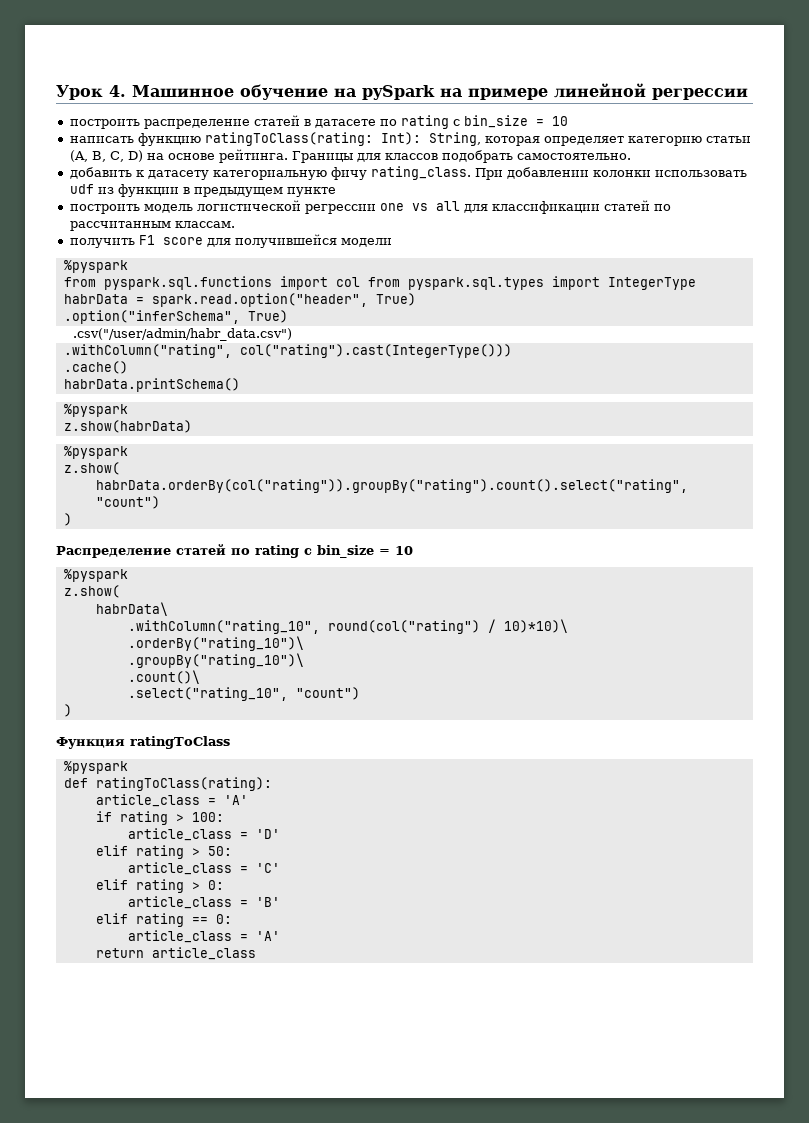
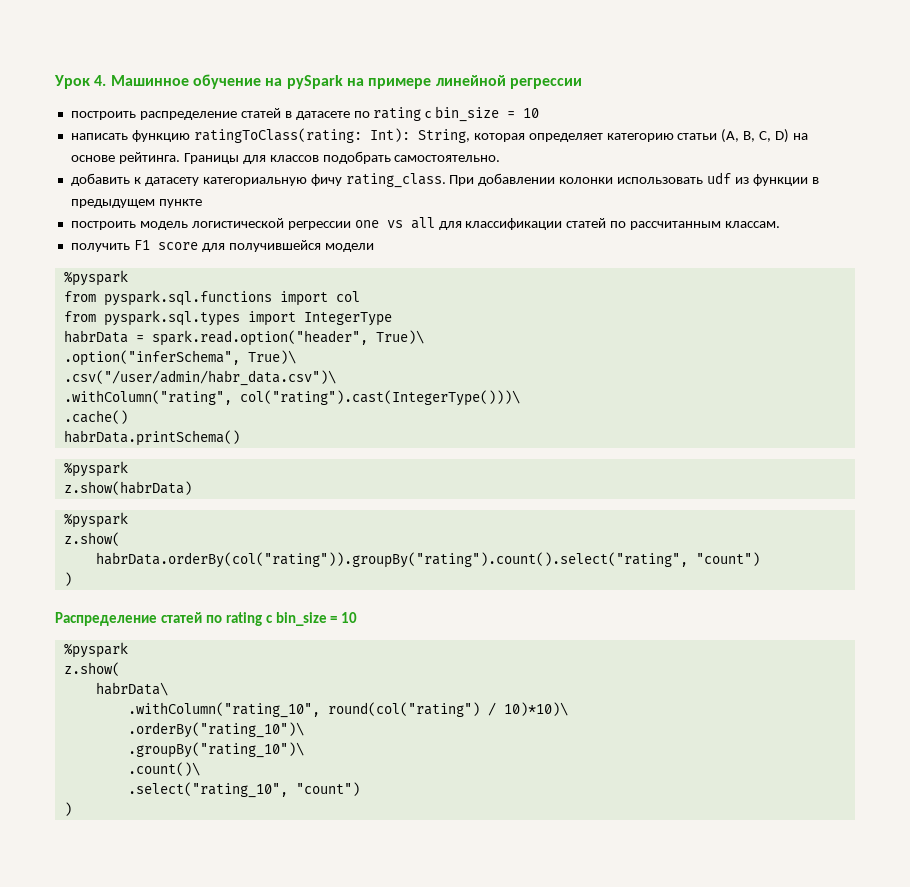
(360, 282) none -> (360, 296) //
[375,293,416,306] True) -> [375,330,424,344] True)\
[247,310,288,323] [73,328,293,341] True) // .csv("/user/admin/habr_data.csv") -> [247,350,296,364] [63,370,336,386] True)\ // .csv("/user/admin/habr_data.csv")\
[239,344,512,358] col("rating").cast(IntegerType())) -> [239,390,520,406] col("rating").cast(IntegerType()))\
[56,736,230,749] [63,761,128,774] [63,777,272,791] [95,794,248,807] [95,811,224,825] [127,828,280,841] [95,845,232,859] [127,862,280,875] [95,879,224,893] [127,896,280,909] [95,913,232,927] [127,930,280,943] [95,947,256,960] // Функция ratingToClass // %pyspark // def ratingToClass(rating): // article_class = 'A' // if rating > 100: // article_class = 'D' // elif rating > 50: // article_class = 'C' // elif rating > 0: // article_class = 'B' // elif rating == 0: // article_class = 'A' // return article_class -> (72, 809) none

